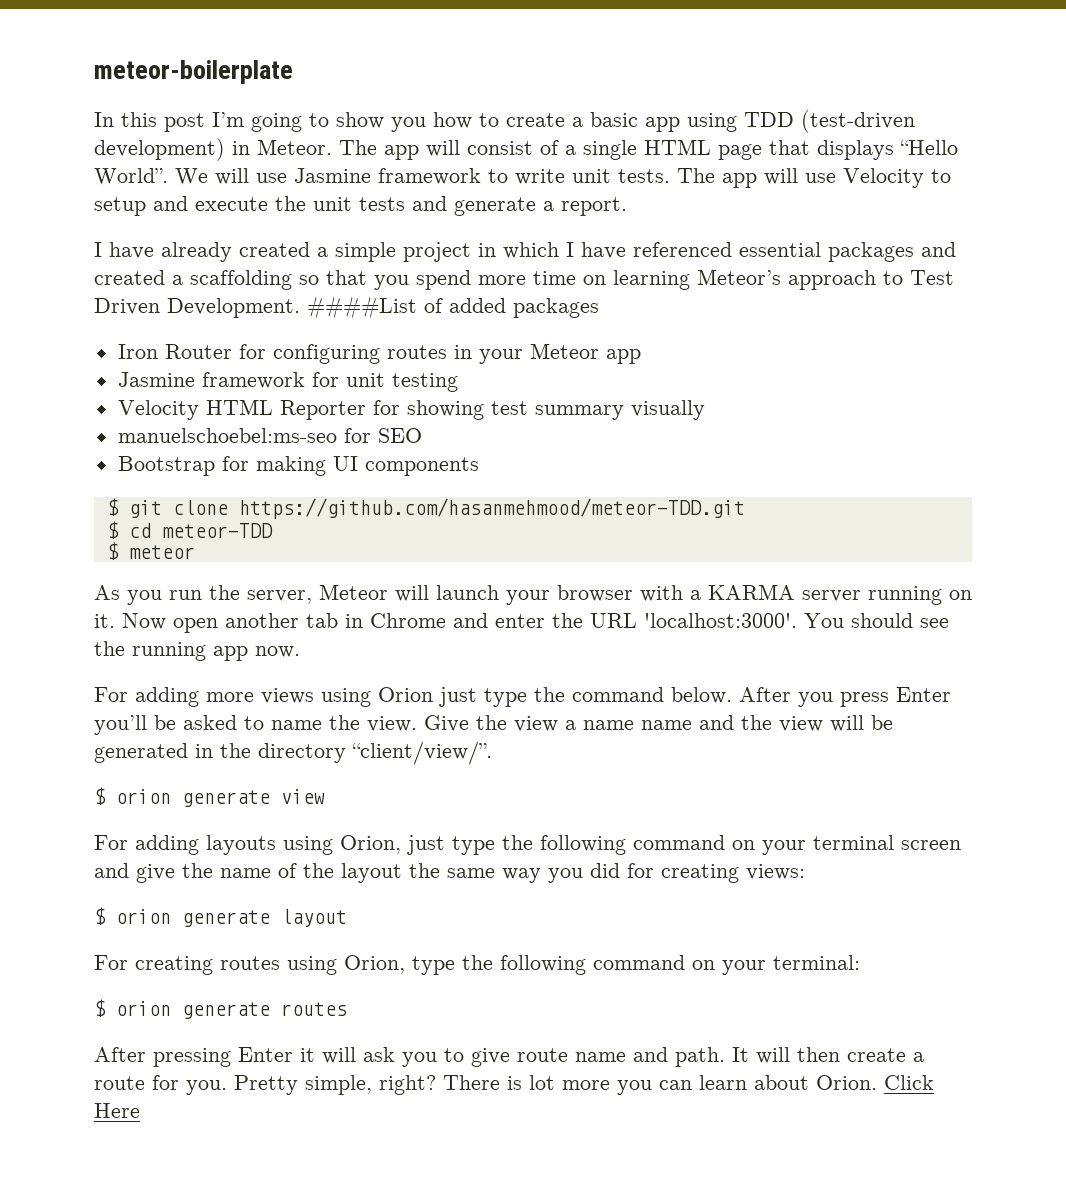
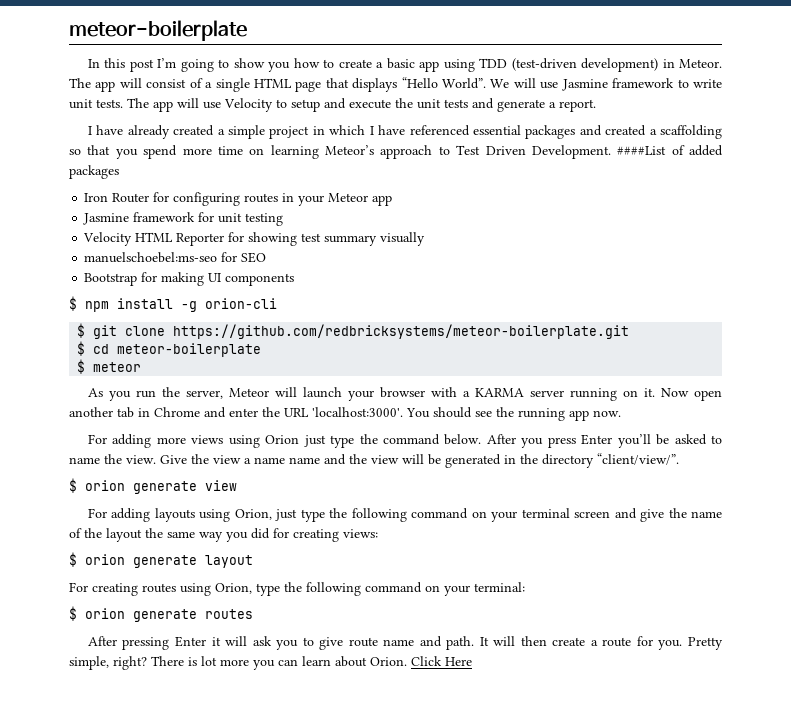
(479, 466) none -> [69,296,277,312] // $ npm install -g orion-cli
[238,498,745,519] https://github.com/hasanmehmood/meteor-TDD.git -> [173,324,630,339] https://github.com/redbricksystems/meteor-boilerplate.git
[161,523,273,538] meteor-TDD -> [117,343,262,357] meteor-boilerplate

